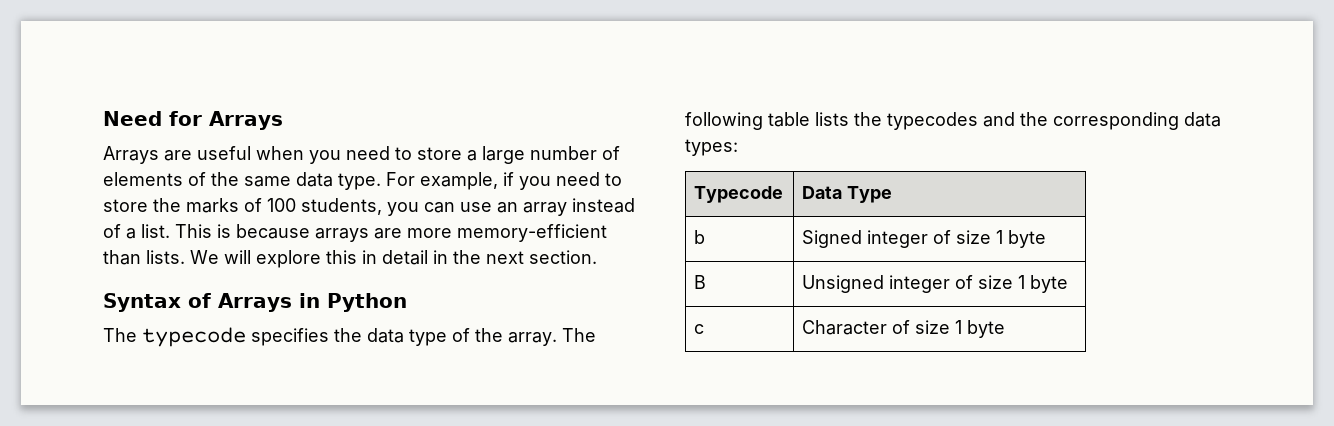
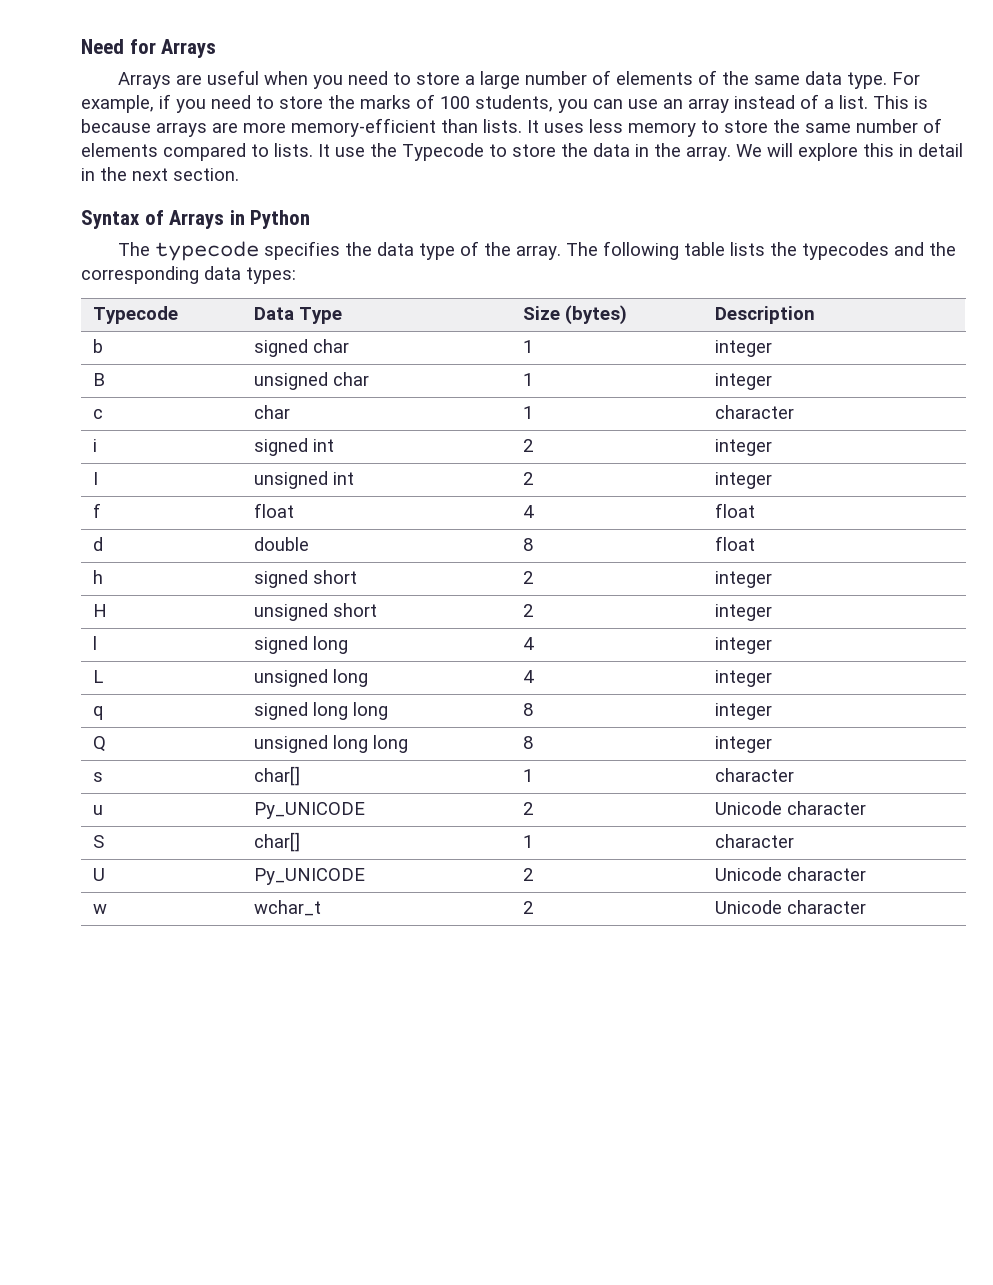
(185, 257) none -> [527,118,942,137] [81,143,731,161] It uses less memory to store the same number of elements compared to lists. It use the Typecode to store the data in the array.
[694,230,706,244] [802,230,1047,248] [694,275,707,289] [802,275,1069,293] [694,324,705,334] [802,320,1006,338] // b | Signed integer of size 1 byte // B | Unsigned integer of size 1 byte // c | Character of size 1 byte -> [522,305,627,325] [714,306,815,324] [92,339,103,353] [253,339,349,357] [522,340,533,353] [714,340,772,357] [92,373,105,386] [253,372,369,390] [522,373,533,386] [714,373,772,390] [92,409,103,419] [253,405,290,419] [522,406,533,419] [714,405,794,419] [92,439,97,452] [253,438,334,456] [522,439,533,452] [714,439,772,456] [92,472,98,485] [253,471,354,489] [522,472,533,485] [714,472,772,489] [92,503,101,518] [253,503,294,518] [522,505,534,518] [714,503,755,518] [92,537,103,551] [253,537,309,551] [522,538,533,551] [714,536,755,551] [92,570,103,584] [253,570,357,588] [522,571,533,584] [714,571,772,588] [92,604,107,617] [253,603,377,621] [522,604,533,617] [714,604,772,621] [92,636,97,650] [253,636,348,654] [522,637,534,650] [714,637,772,654] [92,670,103,683] [253,669,368,687] [522,670,534,683] [714,670,772,687] [92,706,103,720] [253,702,388,720] [522,703,533,716] [714,703,772,720] [92,736,106,752] [253,735,408,753] [522,736,533,749] [714,736,772,753] [92,772,103,782] [253,766,300,786] [522,769,533,782] [714,768,794,782] [92,805,103,815] [253,802,365,819] [522,802,533,815] [714,801,866,815] [92,835,104,848] [253,832,300,852] [522,835,533,848] [714,834,794,848] [92,868,105,881] [253,868,365,885] [522,868,533,881] [714,867,866,881] [92,904,107,914] [253,900,321,916] [522,901,533,914] [714,900,866,914] | Size (bytes) | Description // b | signed char | 1 | integer // B | unsigned char | 1 | integer // c | char | 1 | character // i | signed int | 2 | integer // I | unsigned int | 2 | integer // f | float | 4 | float // d | double | 8 | float // h | signed short | 2 | integer // H | unsigned short | 2 | integer // l | signed long | 4 | integer // L | unsigned long | 4 | integer // q | signed long long | 8 | integer // Q | unsigned long long | 8 | integer // s | char[] | 1 | character // u | Py_UNICODE | 2 | Unicode character // S | char[] | 1 | character // U | Py_UNICODE | 2 | Unicode character // w | wchar_t | 2 | Unicode character

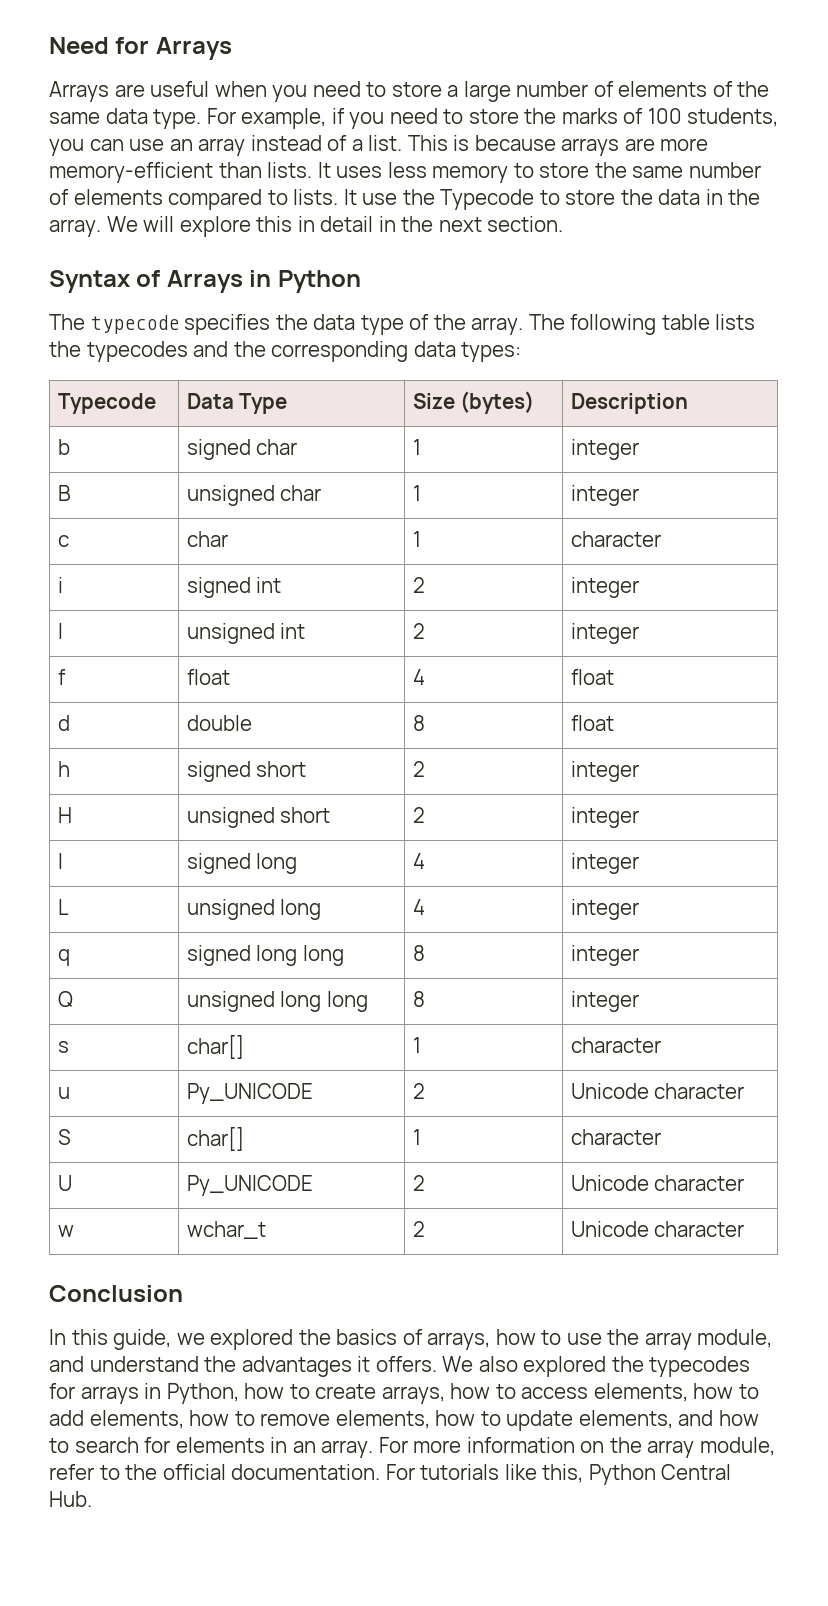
(866, 907) none -> [49,1285,183,1302] [49,1329,773,1350] [49,1356,751,1377] [49,1383,759,1404] [49,1410,759,1431] [49,1437,775,1458] [49,1464,732,1485] [49,1491,92,1507] // Conclusion // In this guide, we explored the basics of arrays, how to use the array module, and understand the advantages it offers. We also explored the typecodes for arrays in Python, how to create arrays, how to access elements, how to add elements, how to remove elements, how to update elements, and how to search for elements in an array. For more information on the array module, refer to the official documentation. For tutorials like this, Python Central Hub.

